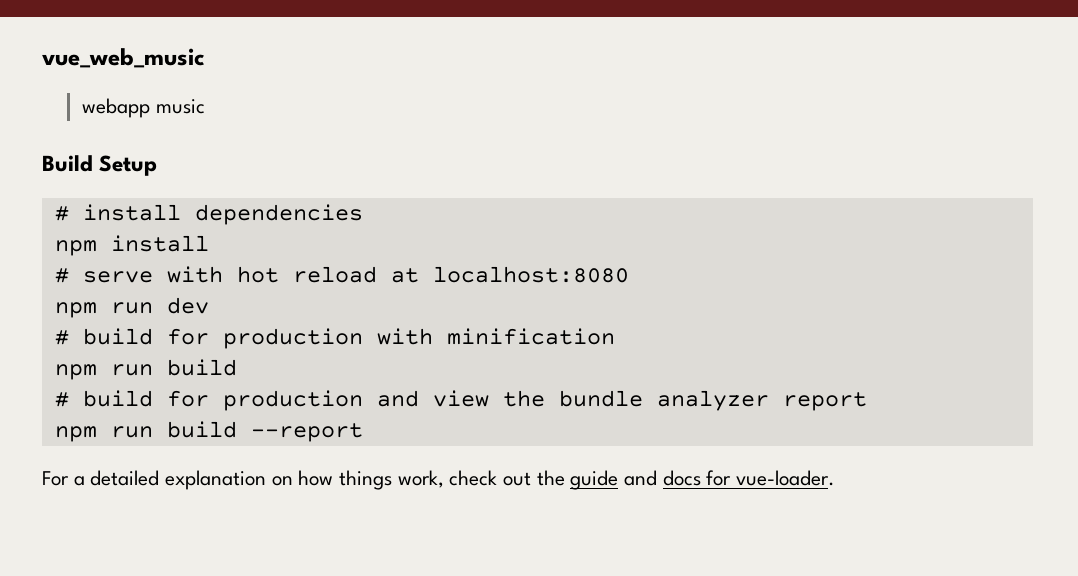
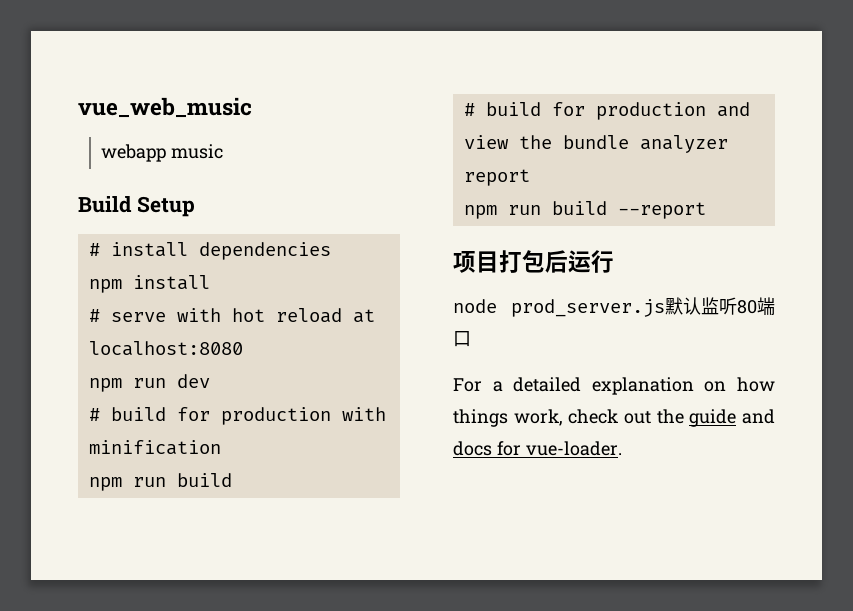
(363, 432) none -> [453,250,614,273] [453,297,775,317] [453,331,471,347] // 项目打包后运行 // node prod_server.js默认监听80端口

